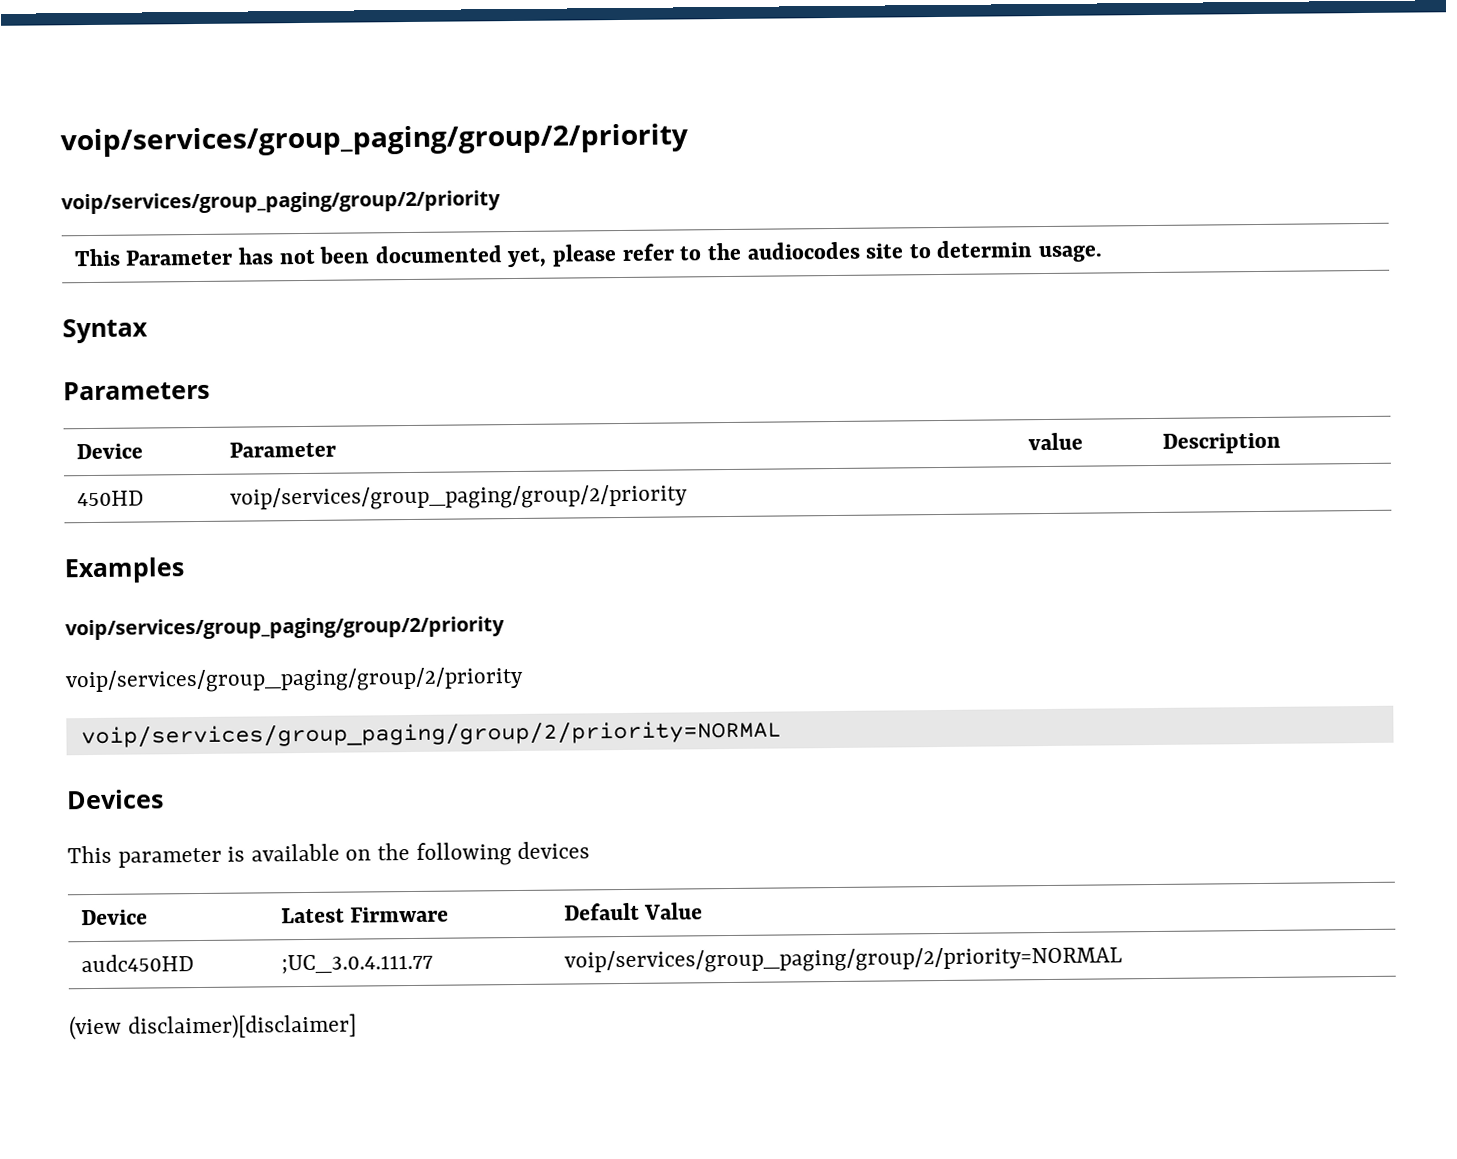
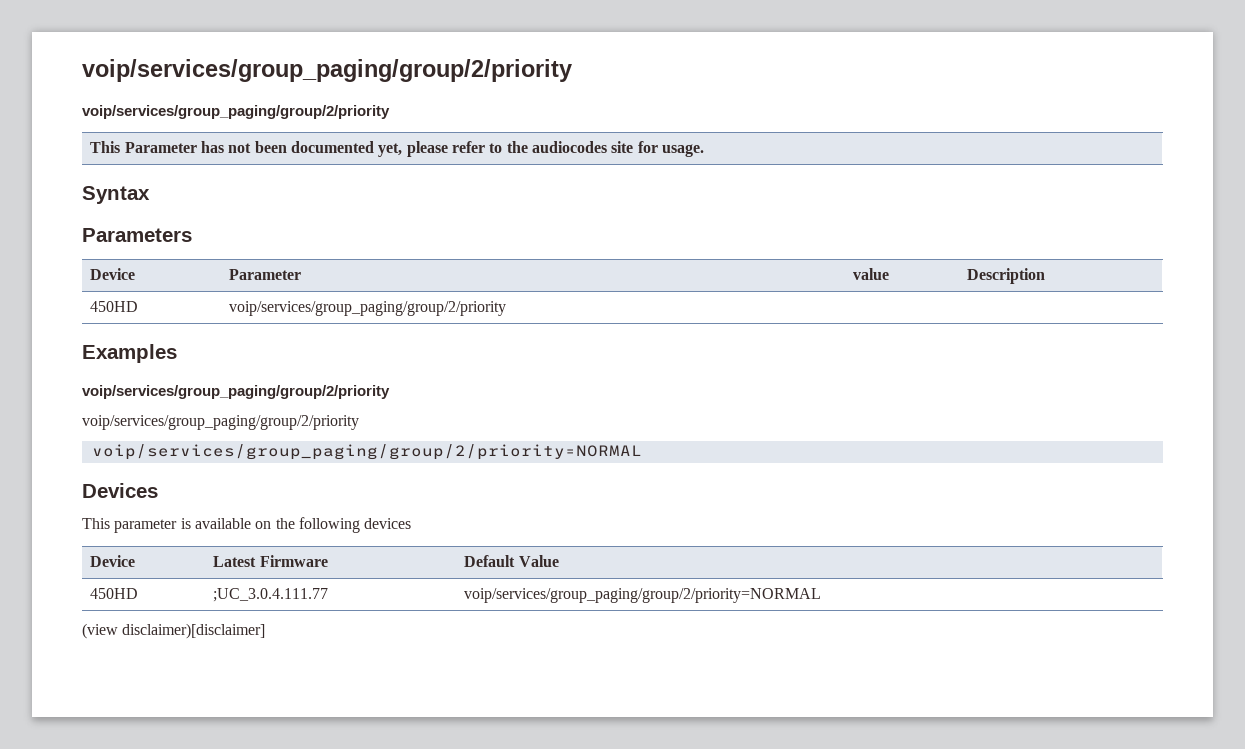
[908,240,1033,259] to determin -> [637,141,658,153] for
[80,954,194,973] audc450HD -> [90,588,139,599] 450HD

